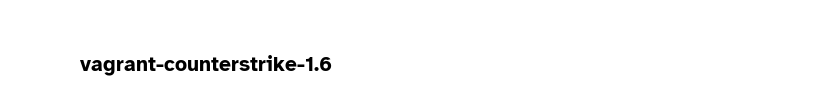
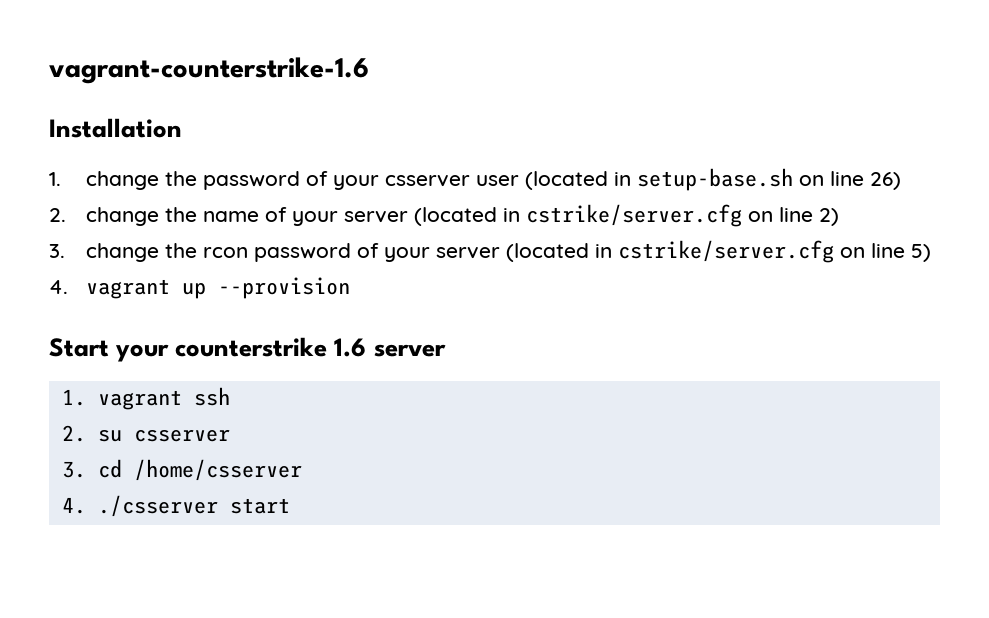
(332, 65) none -> [49,118,182,138] [49,168,901,191] [49,204,839,227] [49,240,931,263] [49,277,350,299] [49,337,446,362] [61,387,230,410] [61,425,230,442] [61,459,302,481] [61,495,290,517] // Installation // 1. change the password of your csserver user (located in setup-base.sh on line 26) // 2. change the name of your server (located in cstrike/server.cfg on line 2) // 3. change the rcon password of your server (located in cstrike/server.cfg on line 5) // 4. vagrant up --provision // Start your counterstrike 1.6 server // 1. vagrant ssh // 2. su csserver // 3. cd /home/csserver // 4. ./csserver start

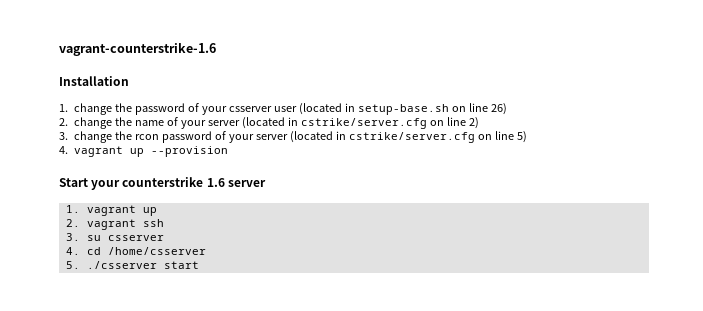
(182, 400) none -> [142,207,157,216] [65,219,136,230] up // 2. vagrant
[61,425,86,442] 2. -> [65,233,80,241] 3.
[61,461,86,478] 3. -> [65,247,80,255] 4.
[61,497,86,514] 4. -> [65,261,80,269] 5.

